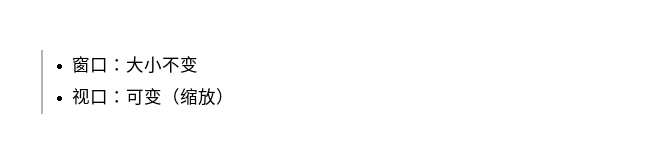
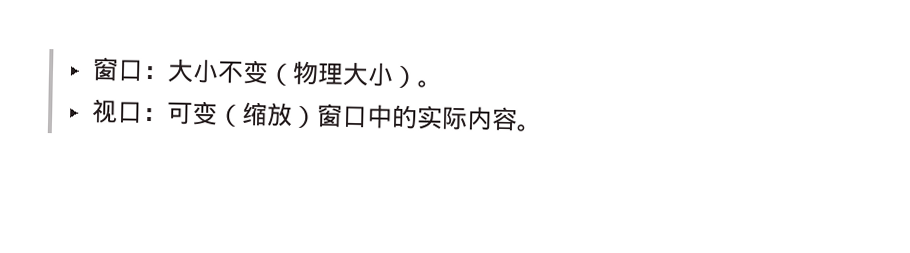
(199, 64) none -> [267,60,444,89] （物理大小）。
(235, 96) none -> [316,103,544,132] 窗口中的实际内容。

